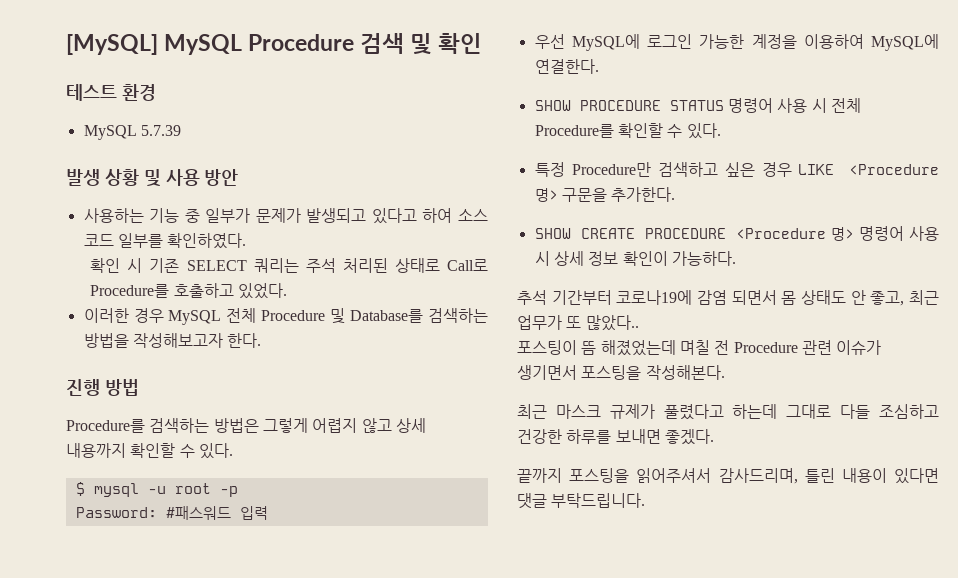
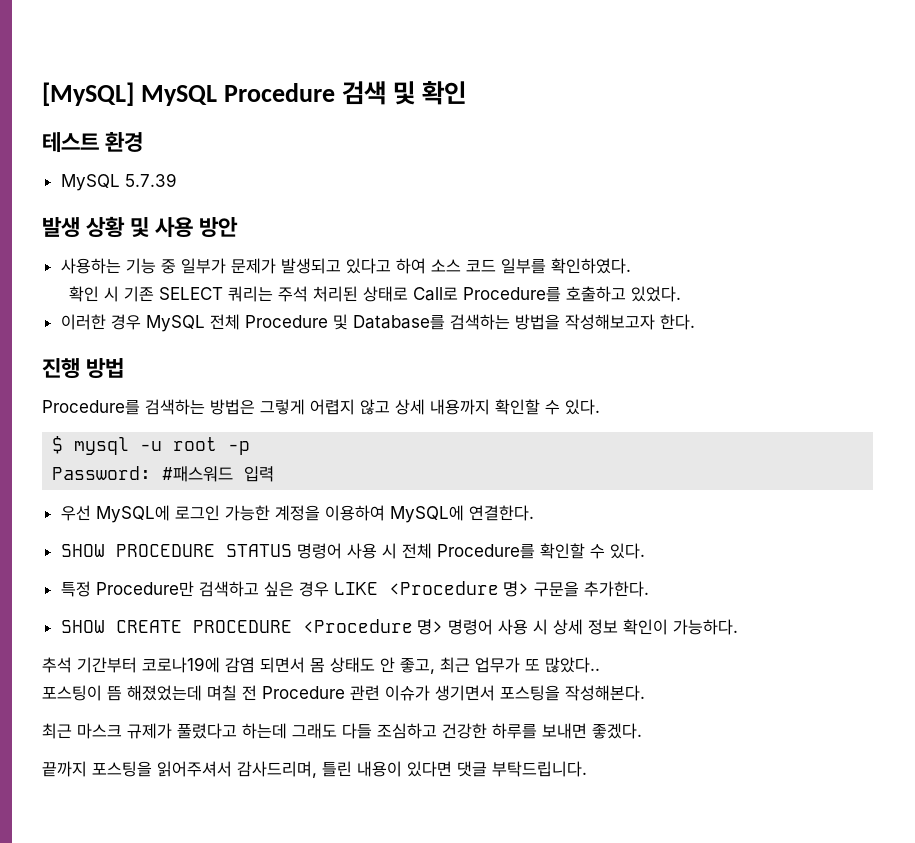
[786,404,832,419] 그대로 -> [292,723,337,739] 그래도

